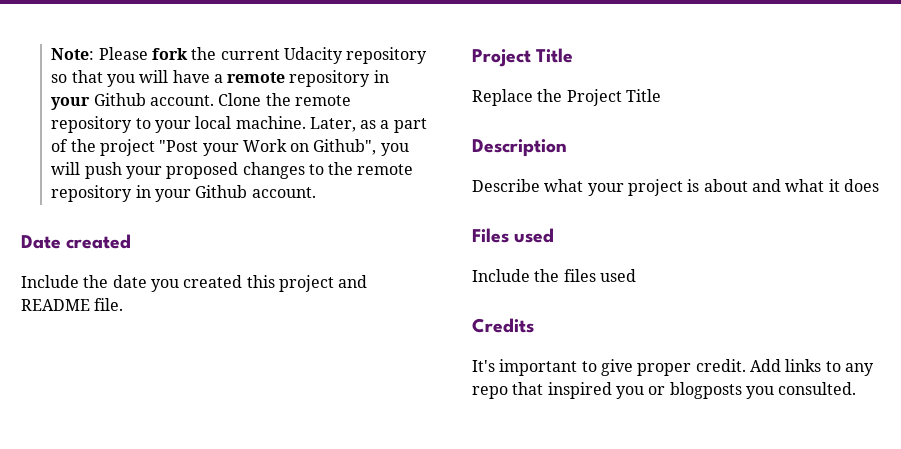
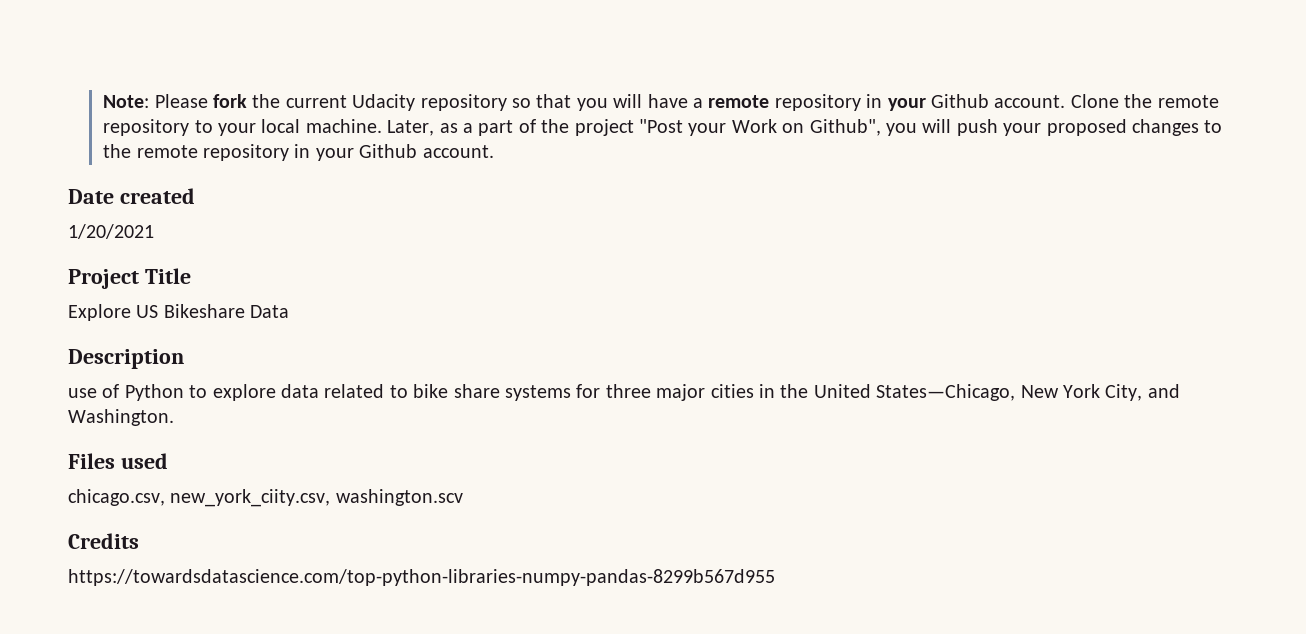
[21,275,368,292] [21,298,124,311] [472,48,574,67] [472,89,661,106] [472,139,567,157] [472,179,879,196] [472,228,555,243] [472,269,636,282] [472,318,534,333] [472,359,874,376] [472,382,857,399] Include the date you created this project and README file. // Project Title // Replace the Project Title // Description // Describe what your project is about and what it does // Files used // Include the files used // Credits // It's important to give proper credit. Add links to any repo that inspired you or blogposts you consulted. -> [68,224,154,239] [68,268,191,289] [68,304,290,321] [68,349,184,369] [68,384,1180,401] [68,409,174,426] [68,453,168,469] [68,489,463,507] [68,533,139,549] [68,569,775,586] 1/20/2021 // Project Title // Explore US Bikeshare Data // Description // use of Python to explore data related to bike share systems for three major cities in the United States—Chicago, New York City, and Washington. // Files used // chicago.csv, new_york_ciity.csv, washington.scv // Credits // https://towardsdatascience.com/top-python-libraries-numpy-pandas-8299b567d955

